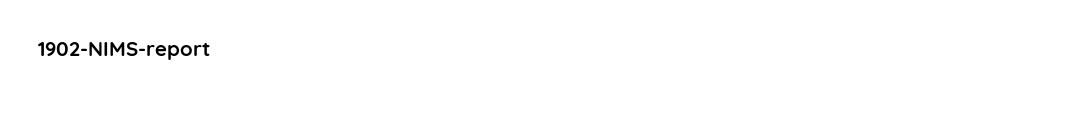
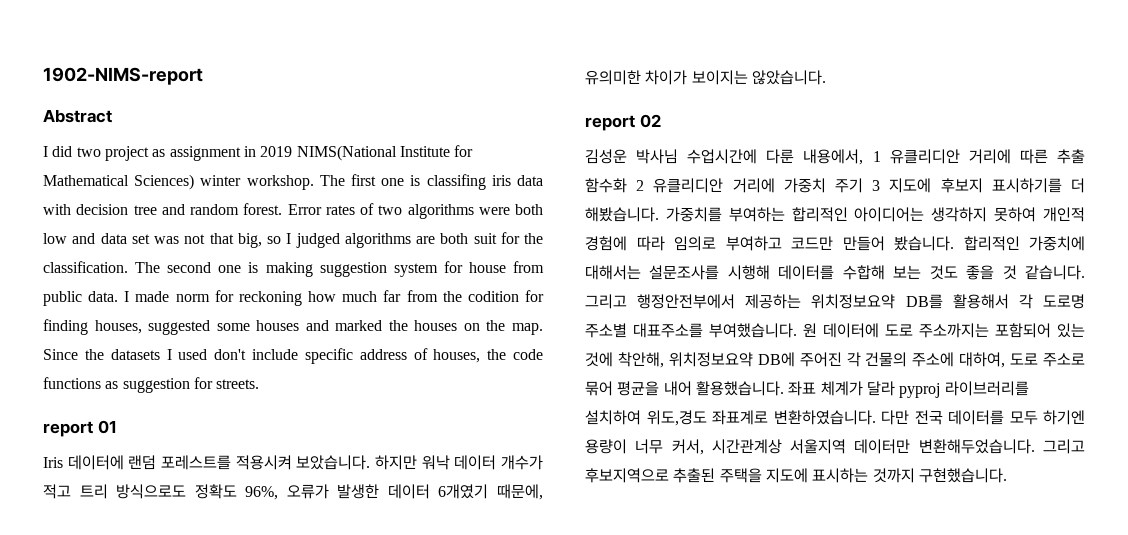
(210, 51) none -> [43,109,112,123] [43,145,474,161] [43,174,543,190] [43,203,543,219] [43,232,543,248] [43,261,545,277] [43,290,544,306] [43,319,544,335] [43,348,543,364] [43,377,260,393] [43,420,117,437] [43,455,543,470] [43,484,543,500] [585,70,826,85] [585,114,661,131] [585,149,1085,165] [585,178,1085,193] [585,207,1085,222] [585,236,1085,251] [585,265,1085,280] [585,294,1085,309] [585,323,1085,338] [585,352,1085,368] [585,381,1029,398] [585,410,1085,426] [585,439,1085,455] [585,468,1007,483] // Abstract // I did two project as assignment in 2019 NIMS(National Institute for Mathematical Sciences) winter workshop. The first one is classifing iris data with decision tree and random forest. Error rates of two algorithms were both low and data set was not that big, so I judged algorithms are both suit for the classification. The second one is making suggestion system for house from public data. I made norm for reckoning how much far from the codition for finding houses, suggested some houses and marked the houses on the map. Since the datasets I used don't include specific address of houses, the code functions as suggestion for streets. // report 01 // Iris 데이터에 랜덤 포레스트를 적용시켜 보았습니다. 하지만 워낙 데이터 개수가 적고 트리 방식으로도 정확도 96%, 오류가 발생한 데이터 6개였기 때문에, 유의미한 차이가 보이지는 않았습니다. // report 02 // 김성운 박사님 수업시간에 다룬 내용에서, 1 유클리디안 거리에 따른 추출 함수화 2 유클리디안 거리에 가중치 주기 3 지도에 후보지 표시하기를 더 해봤습니다. 가중치를 부여하는 합리적인 아이디어는 생각하지 못하여 개인적 경험에 따라 임의로 부여하고 코드만 만들어 봤습니다. 합리적인 가중치에 대해서는 설문조사를 시행해 데이터를 수합해 보는 것도 좋을 것 같습니다. 그리고 행정안전부에서 제공하는 위치정보요약 DB를 활용해서 각 도로명 주소별 대표주소를 부여했습니다. 원 데이터에 도로 주소까지는 포함되어 있는 것에 착안해, 위치정보요약 DB에 주어진 각 건물의 주소에 대하여, 도로 주소로 묶어 평균을 내어 활용했습니다. 좌표 체계가 달라 pyproj 라이브러리를 설치하여 위도,경도 좌표계로 변환하였습니다. 다만 전국 데이터를 모두 하기엔 용량이 너무 커서, 시간관계상 서울지역 데이터만 변환해두었습니다. 그리고 후보지역으로 추출된 주택을 지도에 표시하는 것까지 구현했습니다.

